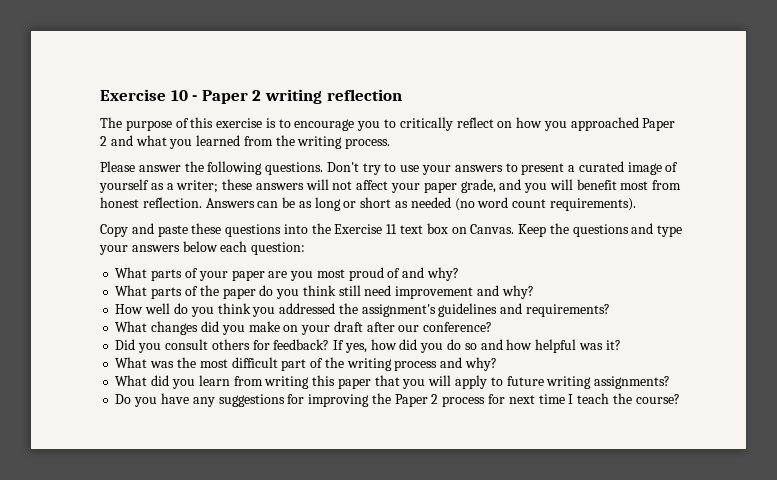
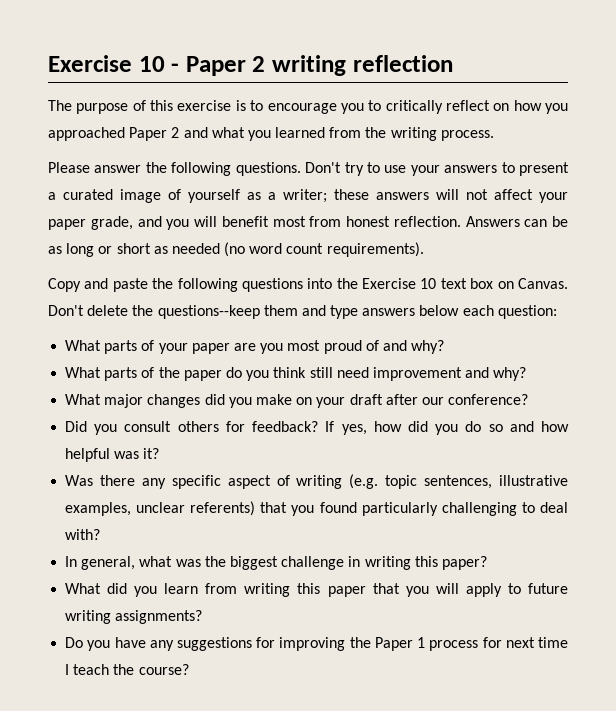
[191,223,222,234] these -> [152,278,238,292] the following
[386,224,398,234] 11 -> [420,278,437,289] 10
[518,223,629,237] Keep the questions -> [48,305,298,319] Don't delete the questions--keep them
[99,245,128,255] your -> (359, 312) none
[115,303,610,317] [115,321,148,332] // How well do you think you addressed the assignment's guidelines and requirements? // What -> [65,394,144,408] // What major
[115,357,497,371] What was the most difficult part of the writing process and why? -> [65,474,568,489] [65,501,568,516] [65,529,101,540] [65,556,487,570] Was there any specific aspect of writing (e.g. topic sentences, illustrative examples, unclear referents) that you found particularly challenging to deal with? // In general, what was the biggest challenge in writing this paper?
[431,394,439,404] 2 -> [417,637,426,648] 1

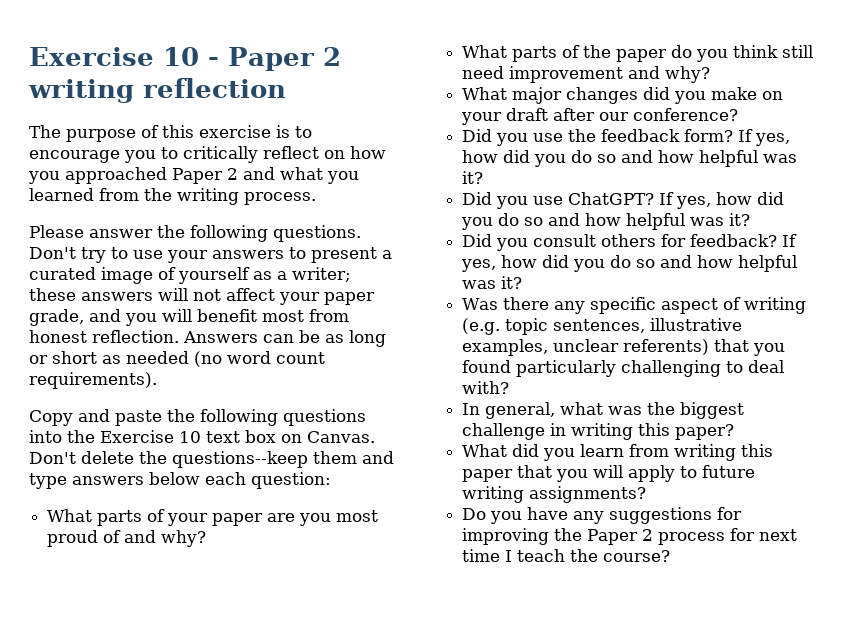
(529, 399) none -> [462,129,791,146] [462,150,798,167] [462,171,484,184] [462,192,785,209] [461,213,751,230] // Did you use the feedback form? If yes, how did you do so and how helpful was it? // Did you use ChatGPT? If yes, how did you do so and how helpful was it?
[417,637,426,648] 1 -> [642,529,654,541] 2

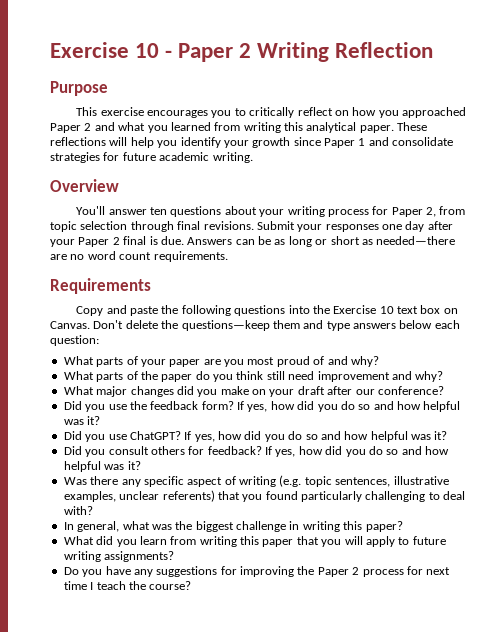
[28,78,286,103] [29,125,312,142] [29,150,120,163] writing reflection // The purpose of this exercise is to encourage -> [257,42,434,62] [50,81,108,96] [76,107,209,118] Writing Reflection // Purpose // This exercise encourages
[144,188,316,205] [29,225,361,242] [29,247,392,263] [29,267,351,284] [29,288,375,305] [29,309,349,326] [29,330,179,343] the writing process. // Please answer the following questions. Don't try to use your answers to present a curated image of yourself as a writer; these answers will not affect your paper grade, and you will benefit most from honest reflection. -> [243,122,428,133] [50,137,454,148] [50,152,253,163] [50,179,119,192] [76,206,466,217] [50,221,453,232] [50,236,184,247] writing this analytical paper. These reflections will help you identify your growth since Paper 1 and consolidate strategies for future academic writing. // Overview // You'll answer ten questions about your writing process for Paper 2, from topic selection through final revisions. Submit your responses one day after your Paper 2 final is due.
[126,351,325,367] [29,372,157,389] needed (no word count requirements). -> [376,236,456,245] [50,251,228,262] [50,278,151,294] needed—there are no word count requirements. // Requirements
[172,451,308,468] questions--keep -> [181,320,270,331] questions—keep

